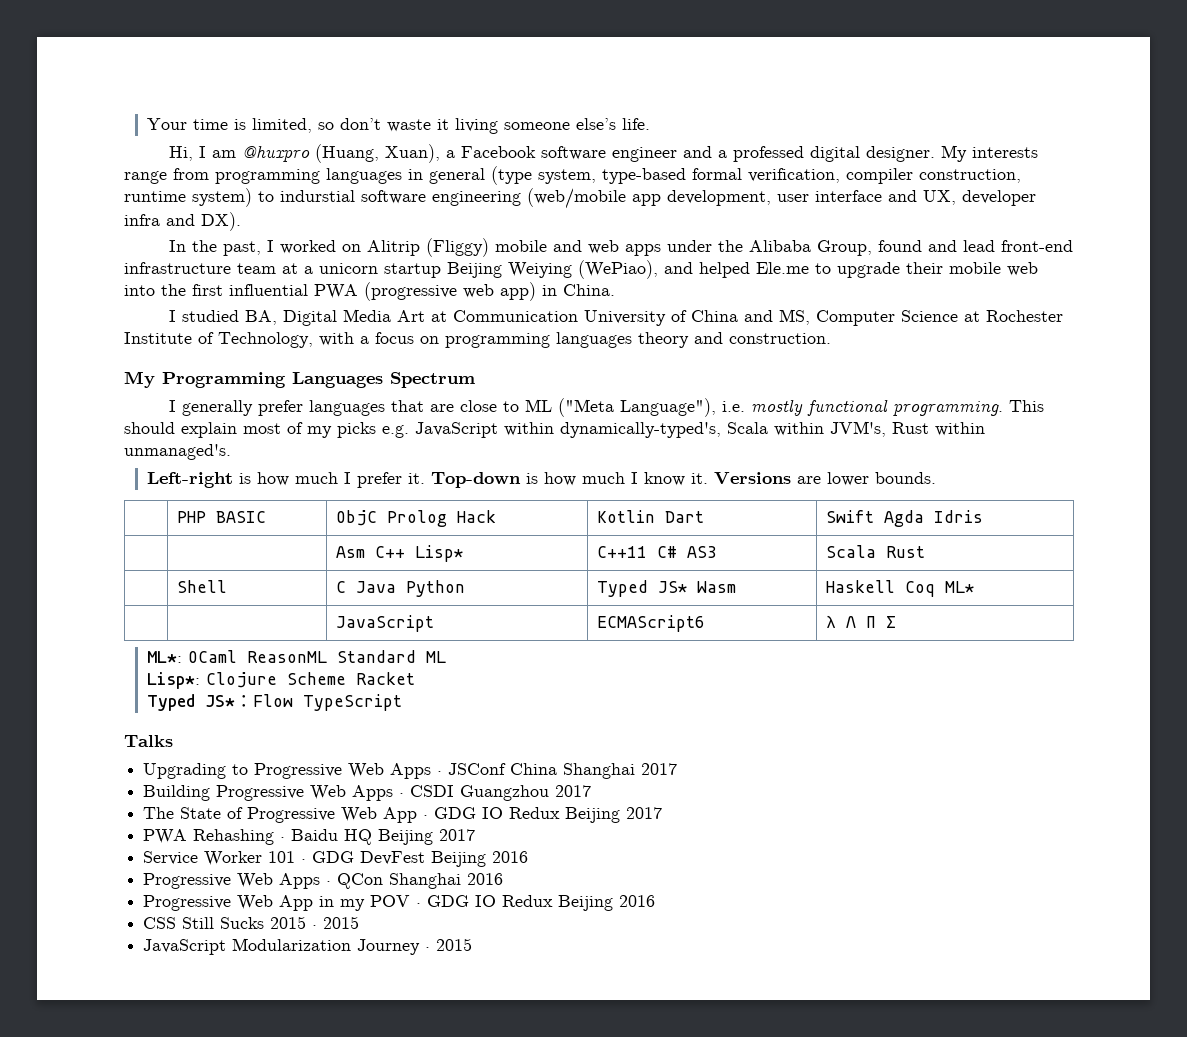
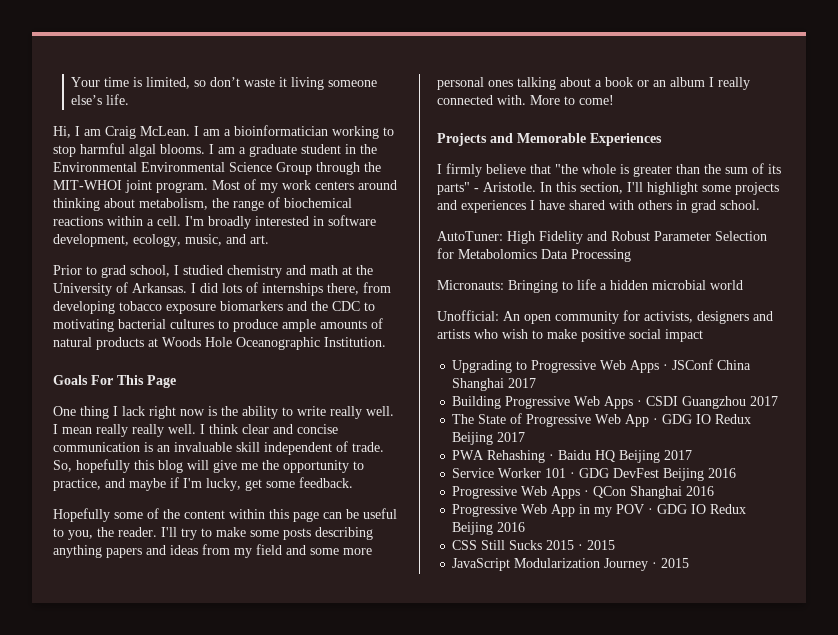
[242,144,1039,163] [124,166,1021,185] [124,188,1036,209] [124,212,241,231] [169,238,1074,257] [124,260,1038,279] [124,282,615,301] [169,309,1064,326] [124,332,831,348] [124,371,475,388] [169,398,1045,417] [124,421,985,438] [124,444,231,460] [147,472,937,488] [176,511,266,523] [335,510,496,527] [596,510,704,523] [825,510,983,527] [335,545,463,562] [596,546,717,558] [825,545,925,558] [176,580,227,593] [335,580,465,597] [596,580,736,597] [825,580,974,597] [335,615,434,632] [596,615,705,632] [825,615,896,628] [147,650,447,663] [147,672,416,689] [147,694,403,711] [124,735,173,747] @huxpro (Huang, Xuan), a Facebook software engineer and a professed digital designer. My interests range from programming languages in general (type system, type-based formal verification, compiler construction, runtime system) to indurstial software engineering (web/mobile app development, user interface and UX, developer infra and DX). // In the past, I worked on Alitrip (Fliggy) mobile and web apps under the Alibaba Group, found and lead front-end infrastructure team at a unicorn startup Beijing Weiying (WePiao), and helped Ele.me to upgrade their mobile web into the first influential PWA (progressive web app) in China. // I studied BA, Digital Media Art at Communication University of China and MS, Computer Science at Rochester Institute of Technology, with a focus on programming languages theory and construction. // My Programming Languages Spectrum // I generally prefer languages that are close to ML ("Meta Language"), i.e. mostly functional programming. This should explain most of my picks e.g. JavaScript within dynamically-typed's, Scala within JVM's, Rust within unmanaged's. // Left-right is how much I prefer it. Top-down is how much I know it. Versions are lower bounds. // | PHP BASIC | ObjC Prolog Hack | Kotlin Dart | Swift Agda Idris // | | Asm C++ Lisp* | C++11 C# AS3 | Scala Rust // | Shell | C Java Python | Typed JS* Wasm | Haskell Coq ML* // | | JavaScript | ECMAScript6 | λ Λ Π Σ // ML*: OCaml ReasonML Standard ML // Lisp*: Clojure Scheme Racket // Typed JS*：Flow TypeScript // Talks -> [105,125,394,139] [53,143,377,157] [53,162,381,175] [53,179,397,193] [53,197,352,211] [53,215,376,229] [53,234,269,247] [53,265,373,278] [53,282,391,296] [53,301,375,314] [53,318,383,332] [53,337,386,350] [53,375,176,388] [53,406,394,419] [53,424,338,437] [53,441,384,455] [53,459,364,473] [53,477,353,491] [53,508,397,522] [53,527,373,540] [53,544,372,558] [437,77,750,90] [437,95,614,105] [437,133,662,146] [437,163,781,177] [437,182,779,195] [437,200,760,213] [437,231,767,244] [437,248,631,262] [437,279,743,293] [437,310,773,324] [437,329,703,342] Craig McLean. I am a bioinformatician working to stop harmful algal blooms. I am a graduate student in the Environmental Environmental Science Group through the MIT-WHOI joint program. Most of my work centers around thinking about metabolism, the range of biochemical reactions within a cell. I'm broadly interested in software development, ecology, music, and art. // Prior to grad school, I studied chemistry and math at the University of Arkansas. I did lots of internships there, from developing tobacco exposure biomarkers and the CDC to motivating bacterial cultures to produce ample amounts of natural products at Woods Hole Oceanographic Institution. // Goals For This Page // One thing I lack right now is the ability to write really well. I mean really really well. I think clear and concise communication is an invaluable skill independent of trade. So, hopefully this blog will give me the opportunity to practice, and maybe if I'm lucky, get some feedback. // Hopefully some of the content within this page can be useful to you, the reader. I'll try to make some posts describing anything papers and ideas from my field and some more personal ones talking about a book or an album I really connected with. More to come! // Projects and Memorable Experiences // I firmly believe that "the whole is greater than the sum of its parts" - Aristotle. In this section, I'll highlight some projects and experiences I have shared with others in grad school. // AutoTuner: High Fidelity and Robust Parameter Selection for Metabolomics Data Processing // Micronauts: Bringing to life a hidden microbial world // Unofficial: An open community for activists, designers and artists who wish to make positive social impact

